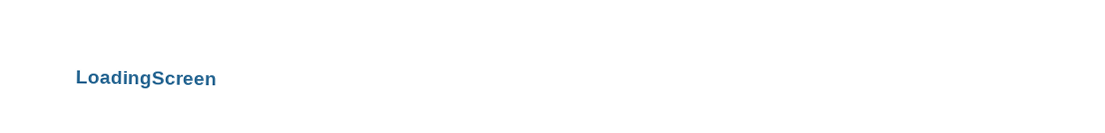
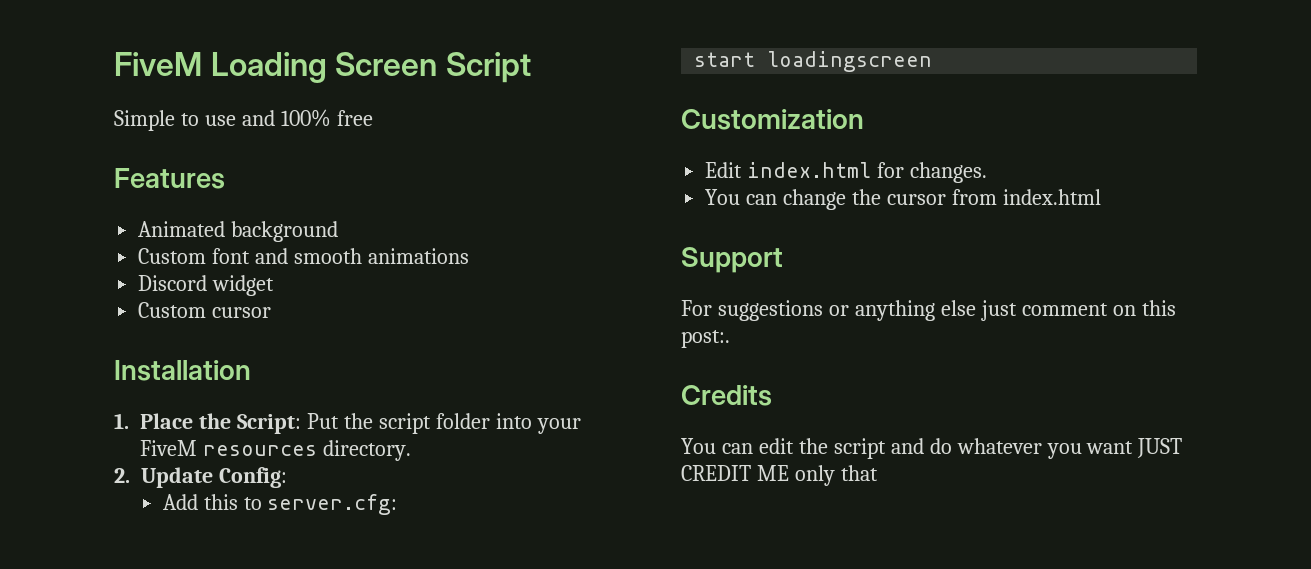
[75,70,217,90] LoadingScreen -> [114,52,531,83] [114,109,373,131] [114,168,225,189] [138,221,339,242] [138,248,469,264] [138,275,275,296] [138,302,272,318] [114,360,251,381] [114,413,581,434] [140,440,411,461] [114,467,287,488] [162,494,398,515] [694,51,933,72] [681,109,864,130] [705,162,988,183] [705,189,1101,210] [681,247,783,273] [681,300,1176,321] [681,330,730,348] [681,385,772,406] [681,438,1183,459] [681,465,878,486] FiveM Loading Screen Script // Simple to use and 100% free // Features // Animated background // Custom font and smooth animations // Discord widget // Custom cursor // Installation // 1. Place the Script: Put the script folder into your FiveM resources directory. // 2. Update Config: // Add this to server.cfg: // start loadingscreen // Customization // Edit index.html for changes. // You can change the cursor from index.html // Support // For suggestions or anything else just comment on this post:. // Credits // You can edit the script and do whatever you want JUST CREDIT ME only that

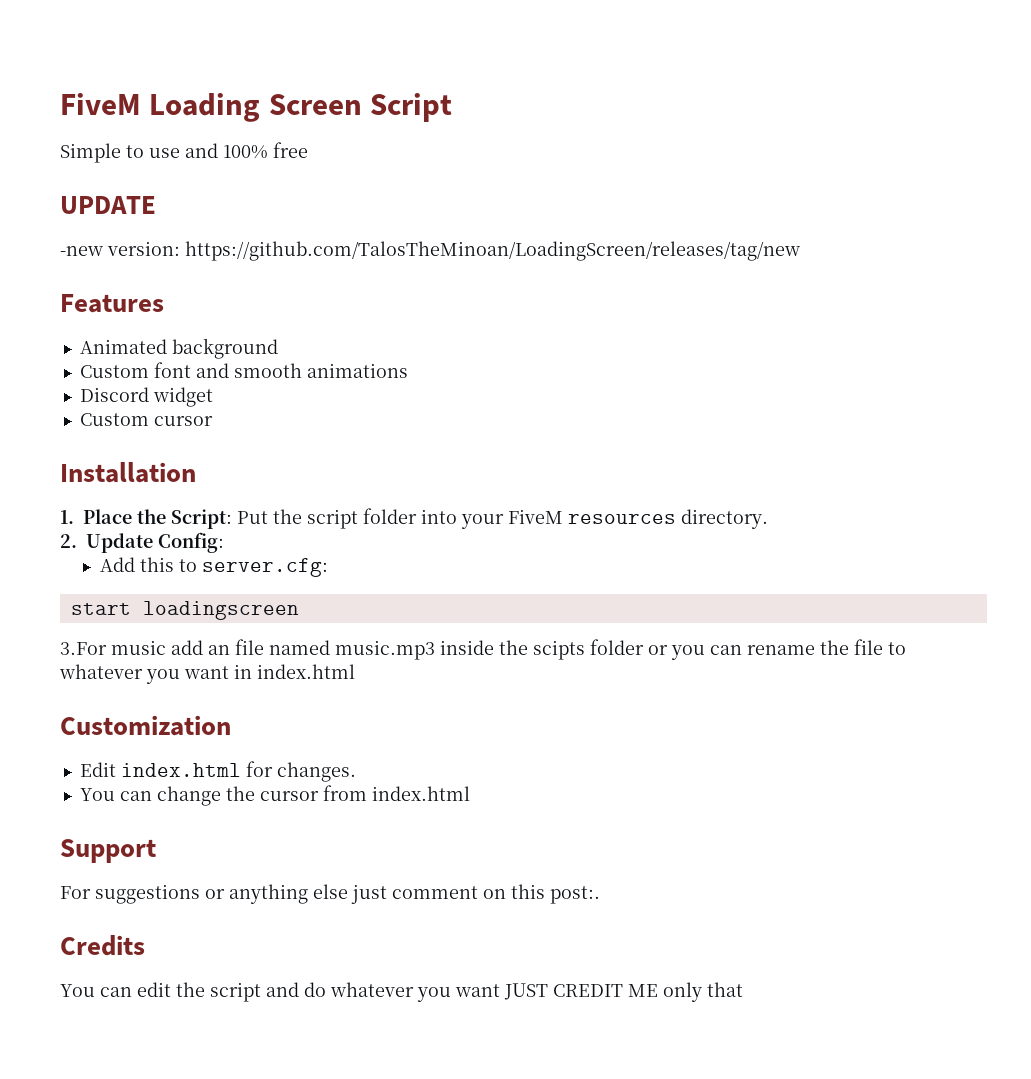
(373, 118) none -> [60,196,156,214] [60,241,800,261] // UPDATE // -new version: https://github.com/TalosTheMinoan/LoadingScreen/releases/tag/new
(933, 61) none -> [60,639,906,660] [59,664,355,684] // 3.For music add an file named music.mp3 inside the scipts folder or you can rename the file to whatever you want in index.html

